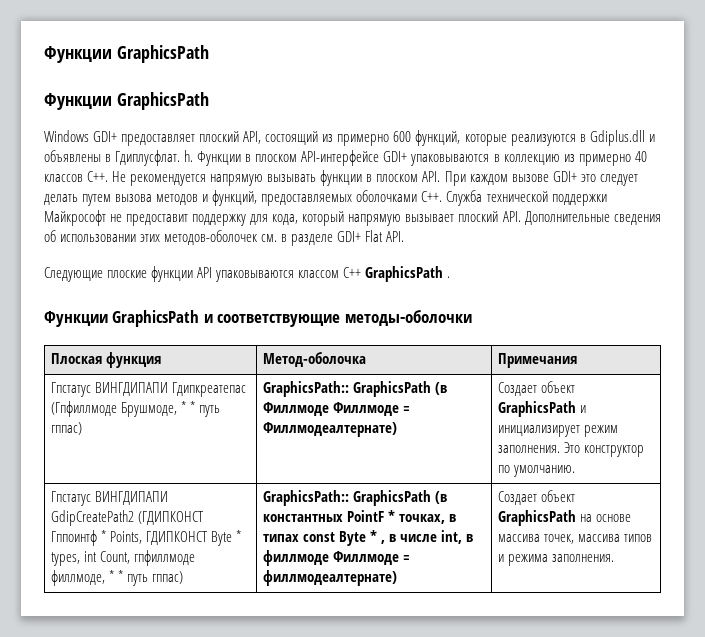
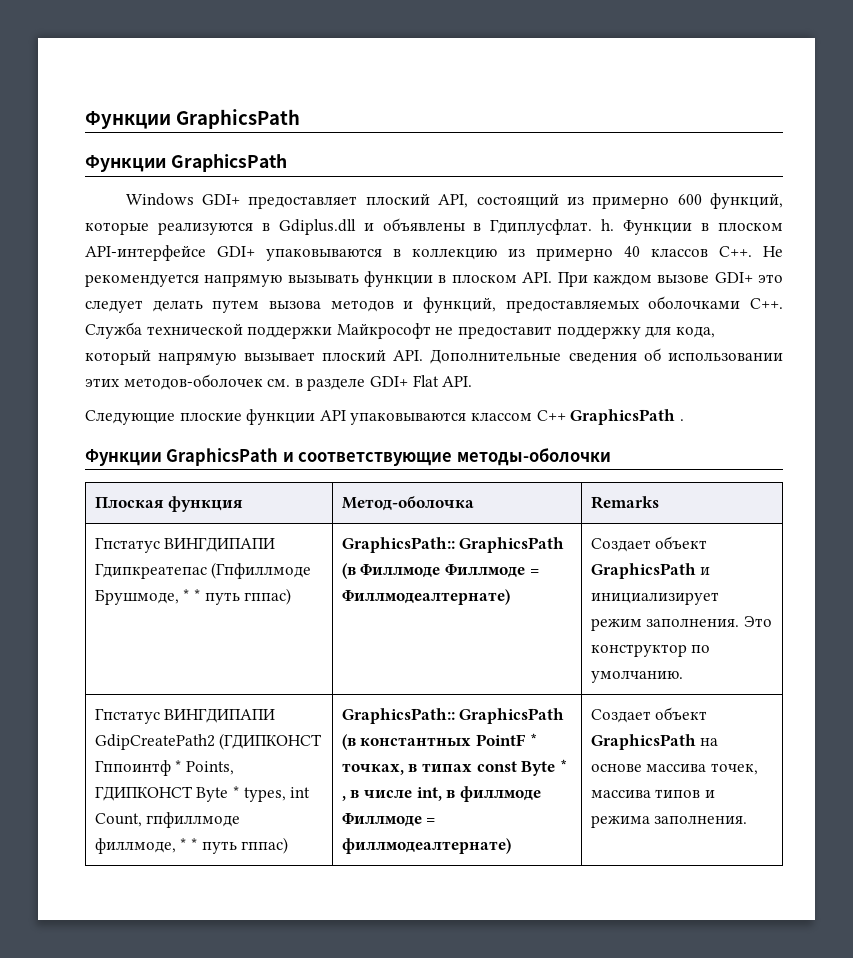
[497,353,577,368] Примечания -> [590,496,659,509] Remarks

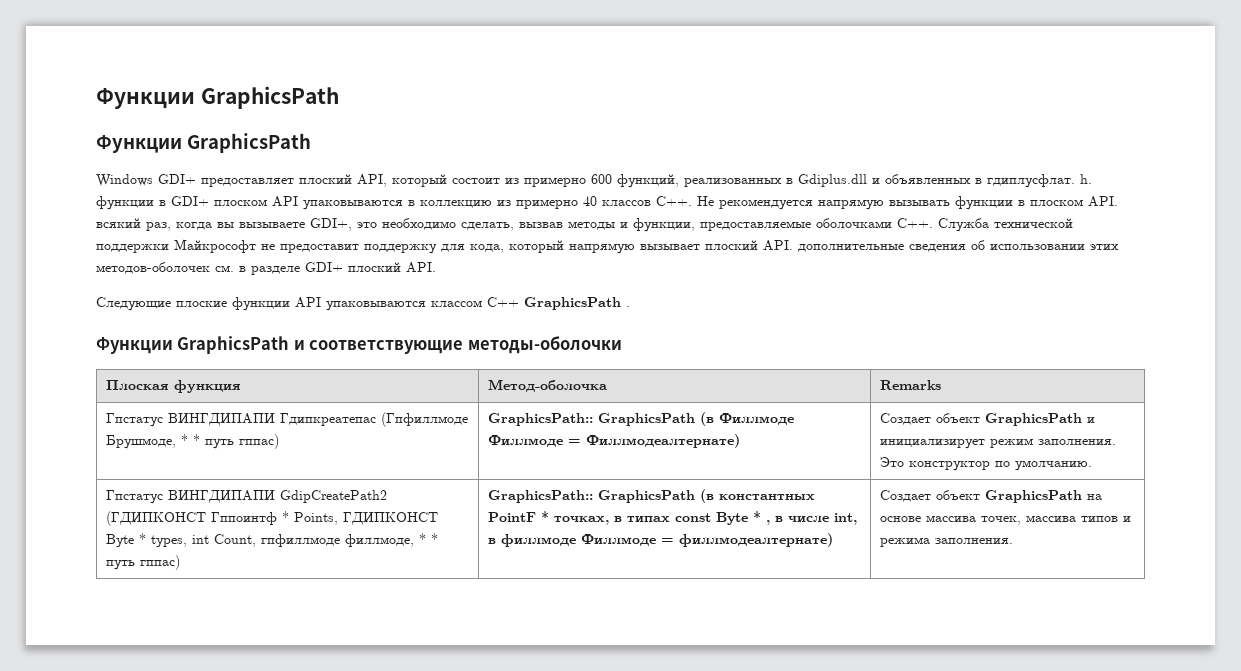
[476,193,559,208] состоящий -> [392,174,500,187] который состоит
[85,222,253,235] которые реализуются -> [684,178,782,187] реализованных
[382,218,783,235] [85,245,255,261] объявлены в Гдиплусфлат. h. Функции в плоском API-интерфейсе GDI+ -> [885,174,1092,188] [96,196,298,210] объявленных в гдиплусфлат. h. функции в GDI+ плоском API
[557,272,784,287] [85,297,640,313] При каждом вызове GDI+ это следует делать путем вызова методов и функций, предоставляемых -> [96,218,811,232] всякий раз, когда вы вызываете GDI+, это необходимо сделать, вызвав методы и функции, предоставляемые
[430,349,562,364] Дополнительные -> [798,244,904,252] дополнительные
[412,375,439,387] Flat -> [348,262,401,272] плоский

